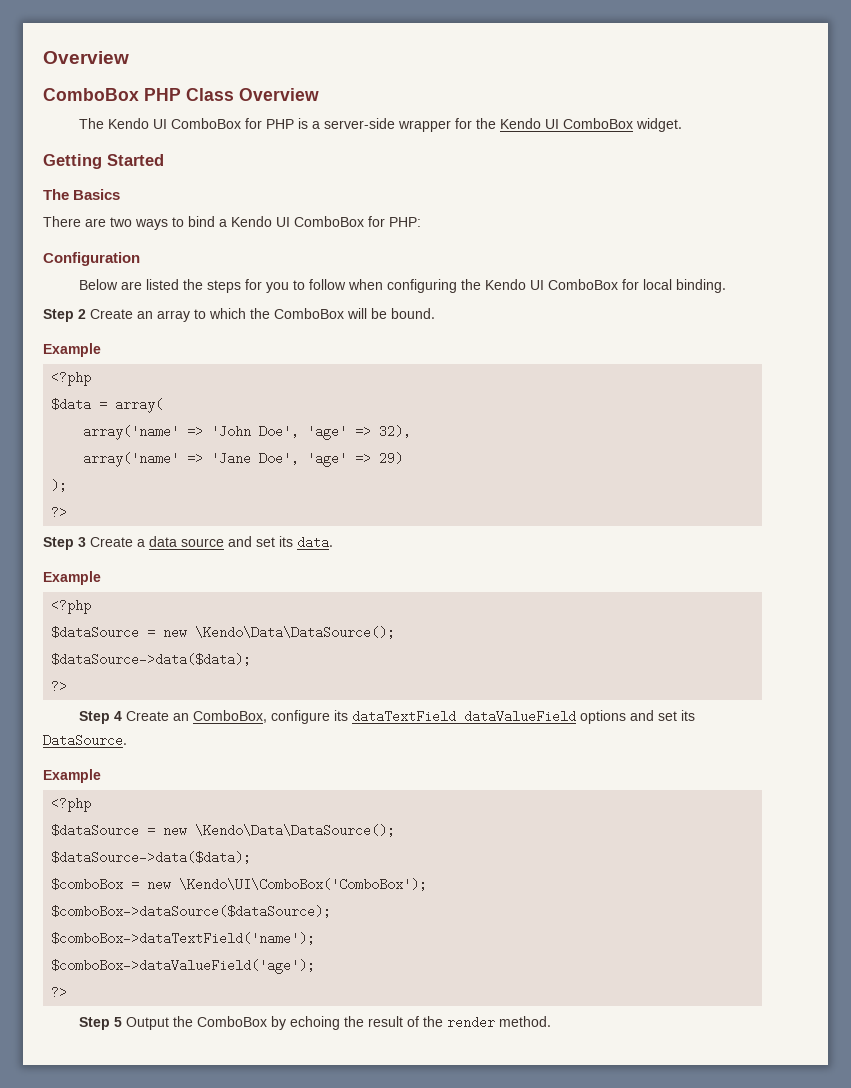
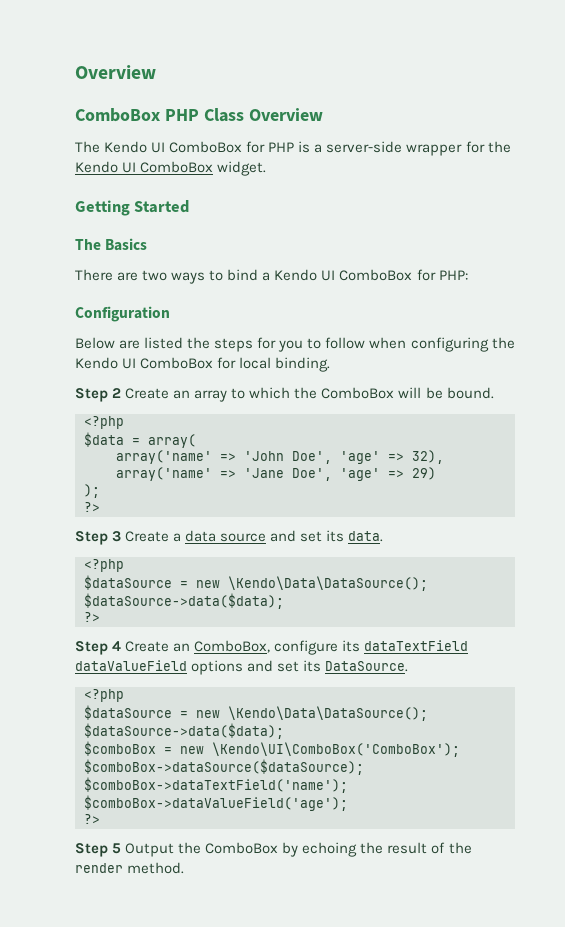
[43,343,101,357] // Example -> (494, 393) none
[43,571,101,585] // Example -> (384, 536) none
[43,769,101,783] // Example -> (409, 666) none

